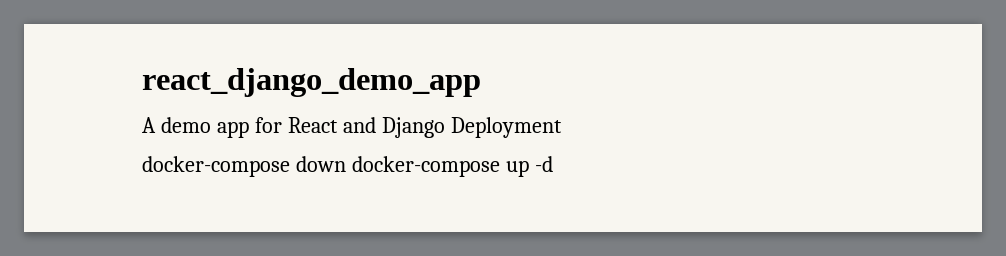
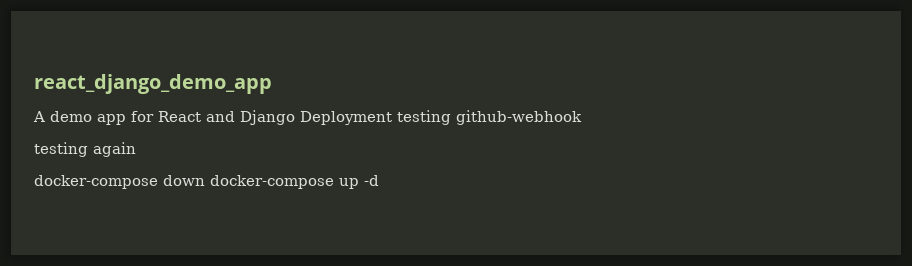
(562, 127) none -> [397,110,582,125] [34,142,136,157] testing github-webhook // testing again

